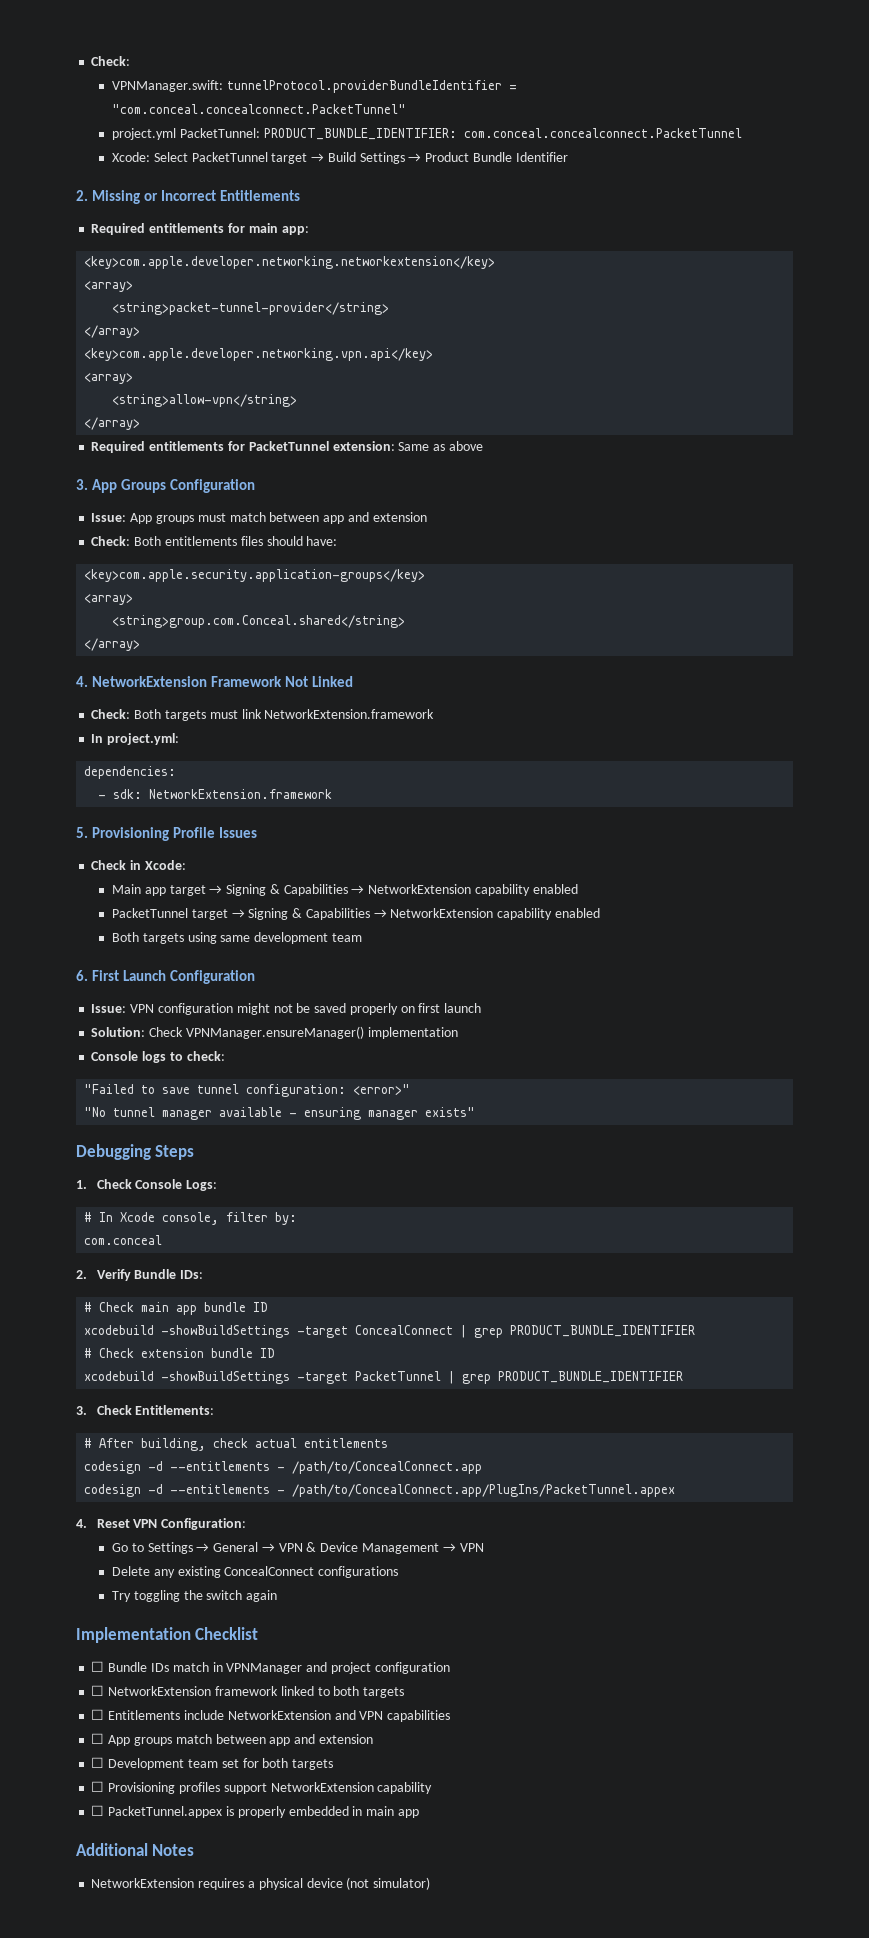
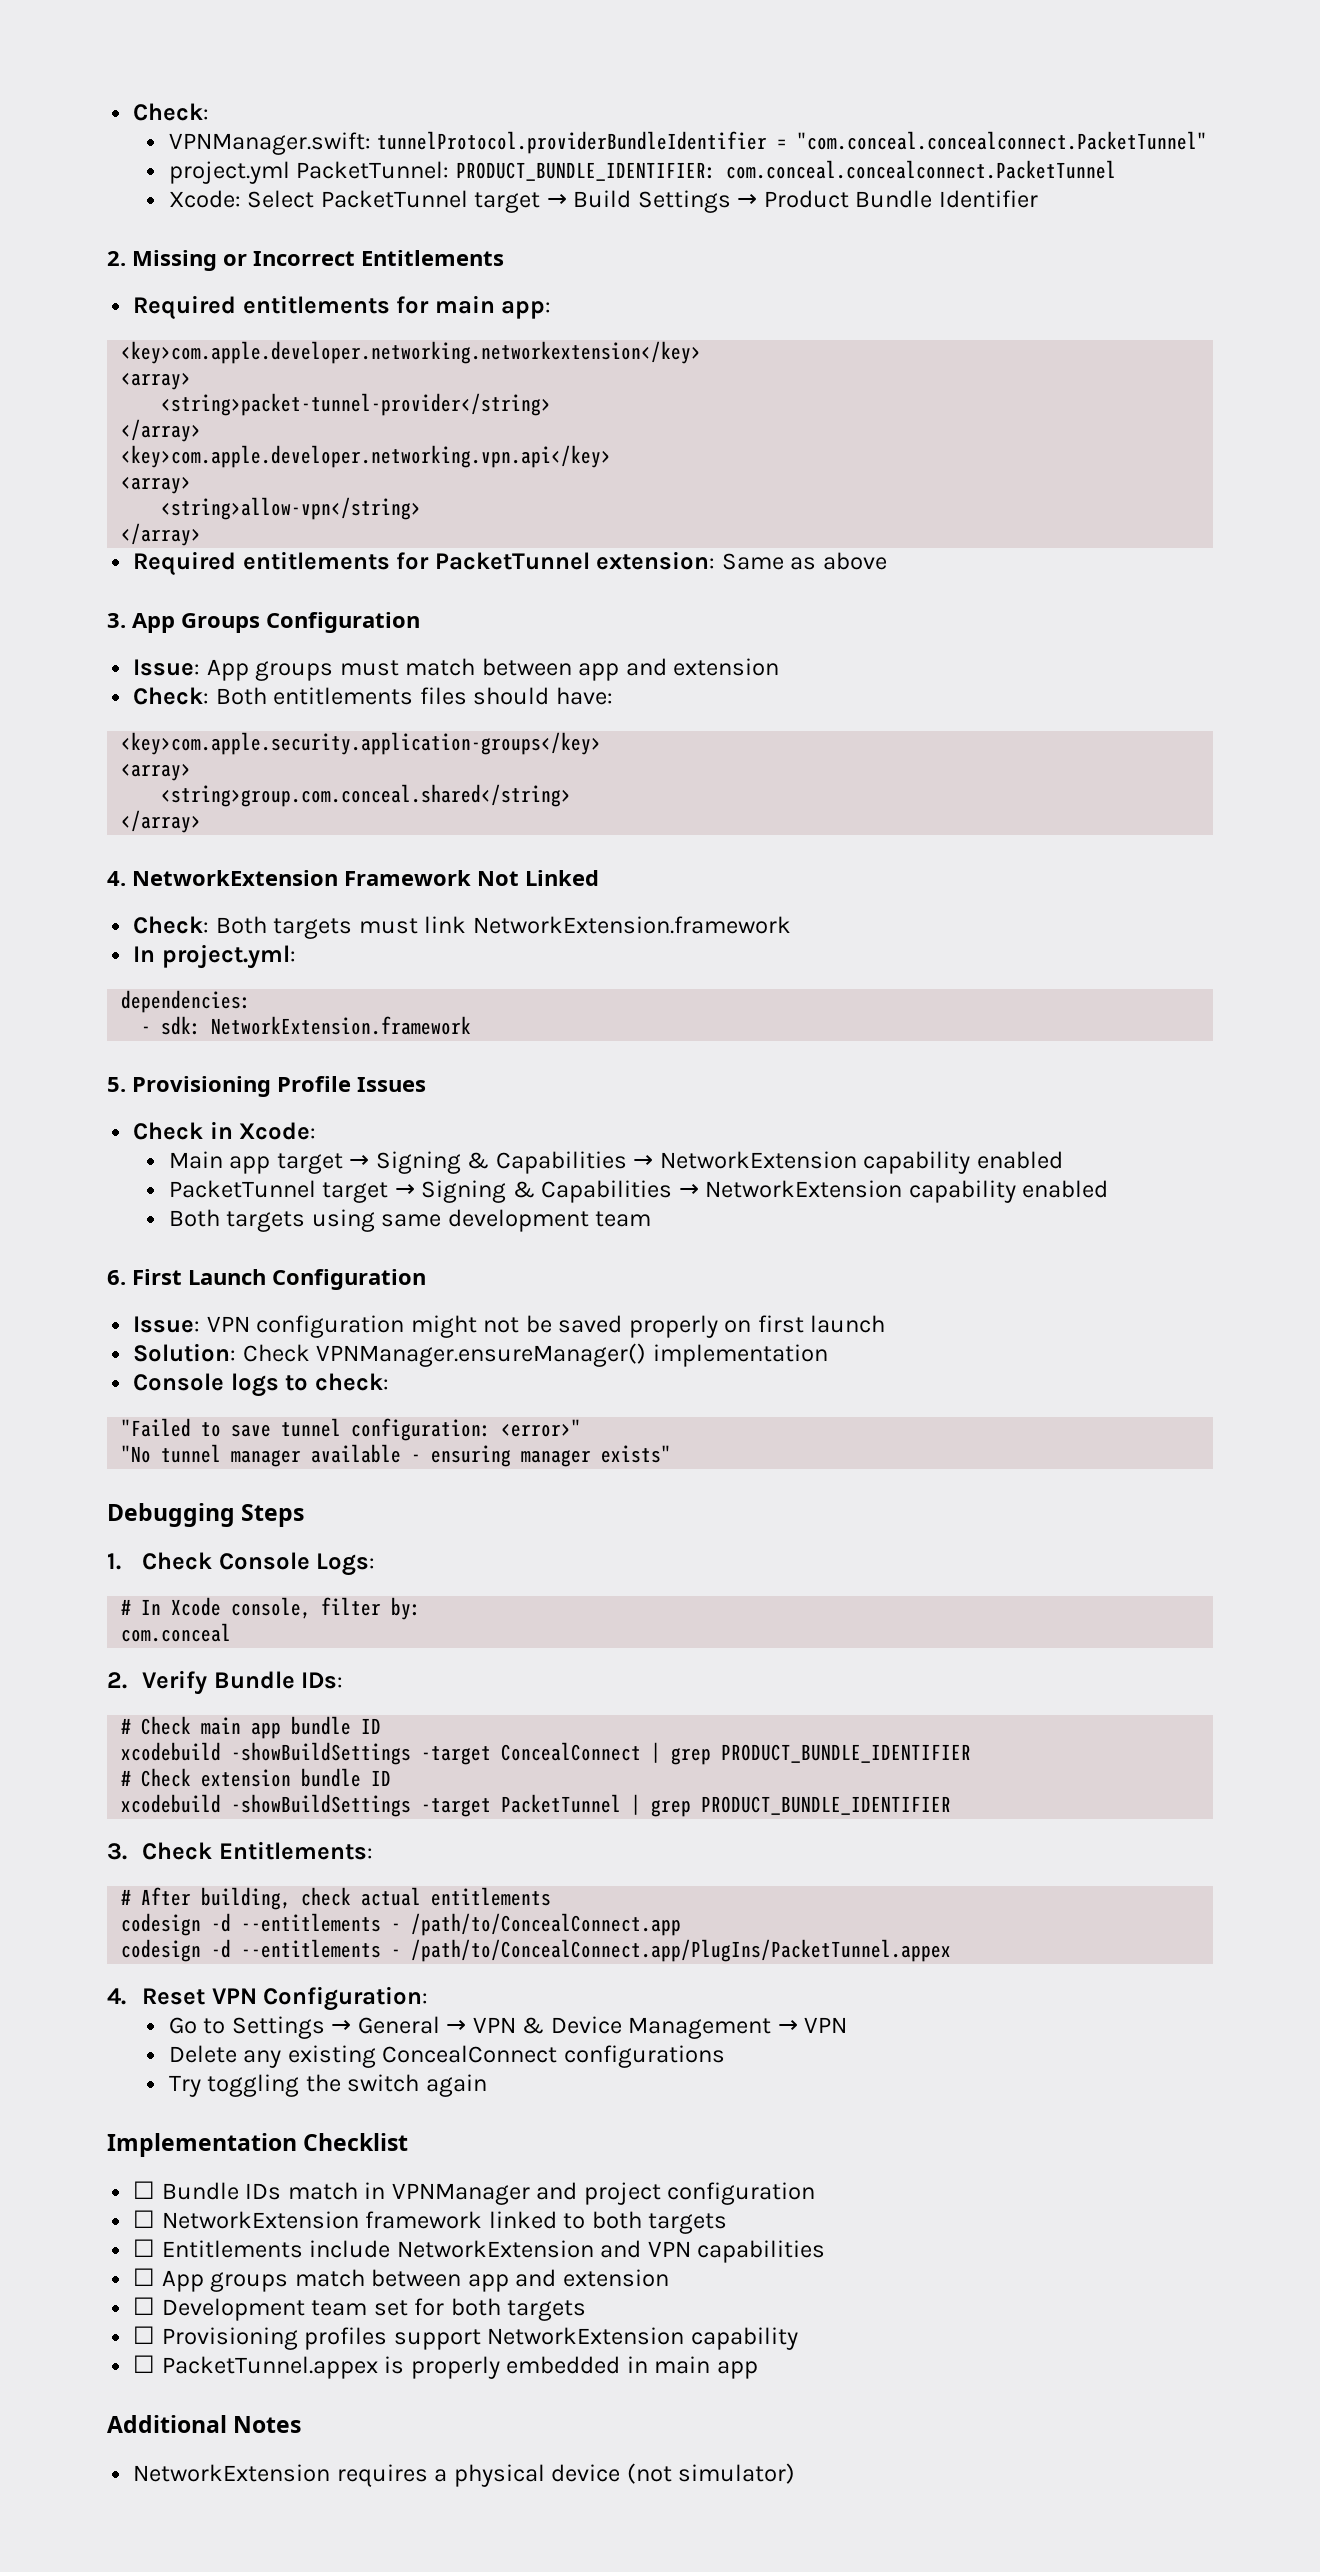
[112,615,406,628] <string>group.com.Conceal.shared</string> -> [161,784,572,807] <string>group.com.conceal.shared</string>

